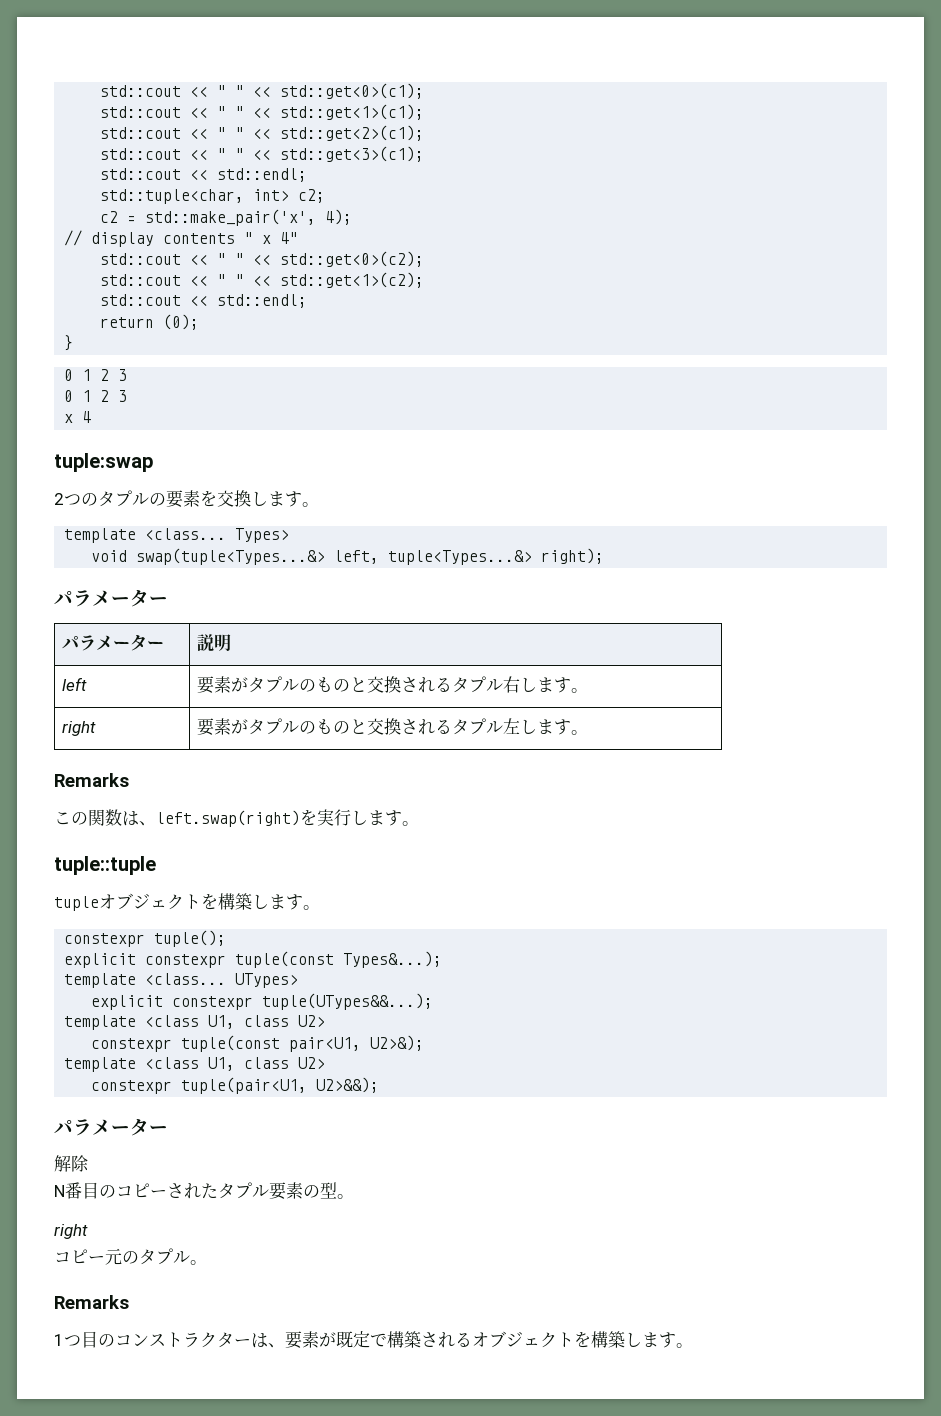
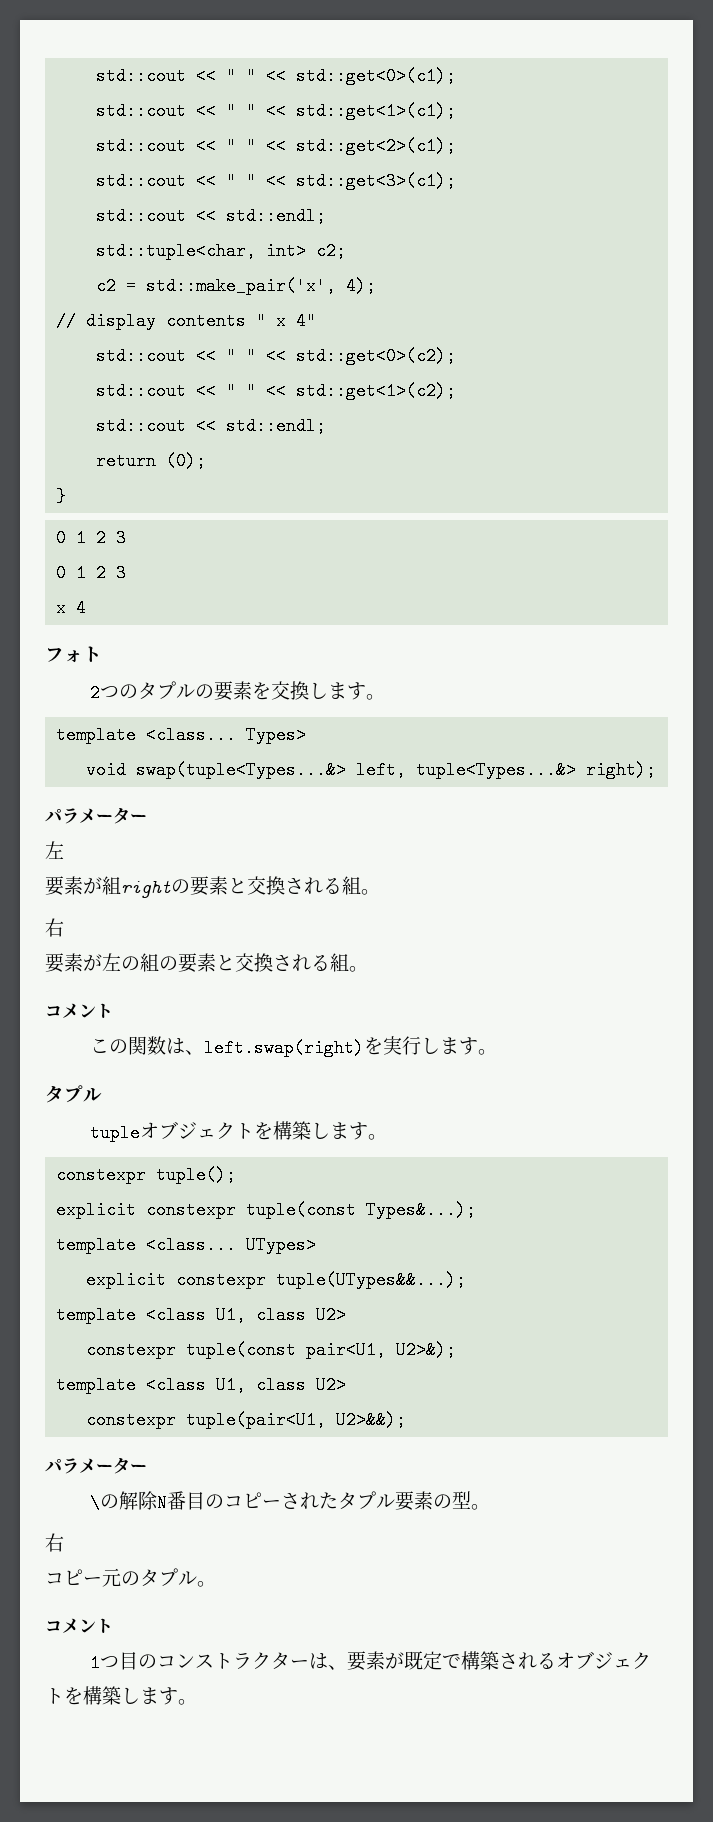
[54,453,153,472] tuple:swap -> [45,646,102,663] フォト
[61,634,164,651] [196,634,231,652] [61,677,87,691] [196,676,588,694] [61,721,96,736] [196,718,588,736] [54,773,129,787] // パラメーター | 説明 // left | 要素がタプルのものと交換されるタプル右します。 // right | 要素がタプルのものと交換されるタプル左します。 // Remarks -> [45,841,64,859] [45,876,380,898] [45,918,64,937] [45,953,368,973] [45,1003,113,1018] // 左 // 要素が組rightの要素と交換される組。 // 右 // 要素が左の組の要素と交換される組。 // コメント
[54,856,156,875] tuple::tuple -> [45,1085,102,1103] タプル
(168, 1129) none -> [89,1494,119,1512] \の
(89, 1163) // -> (158, 1500) none
[54,1224,88,1239] right -> [45,1533,64,1552] 右
[54,1295,129,1309] Remarks -> [45,1618,113,1633] コメント

